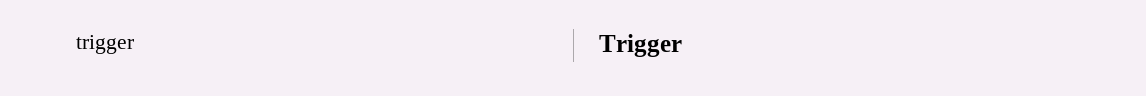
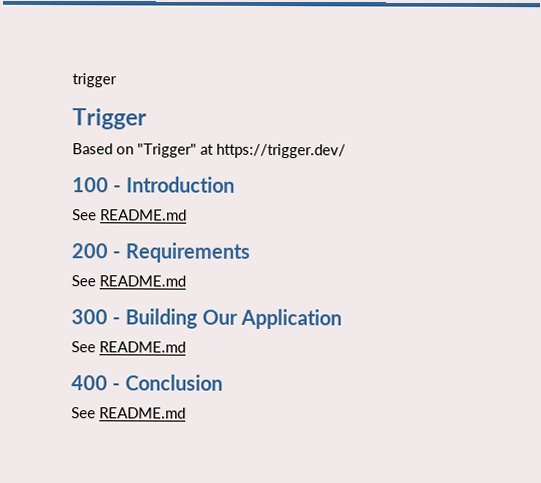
(682, 45) none -> [72,143,346,159] [72,176,235,193] [72,209,187,221] [71,242,250,263] [71,275,186,287] [71,308,343,330] [71,341,186,353] [71,374,223,391] [71,407,186,419] // Based on "Trigger" at https://trigger.dev/ // 100 - Introduction // See README.md // 200 - Requirements // See README.md // 300 - Building Our Application // See README.md // 400 - Conclusion // See README.md

